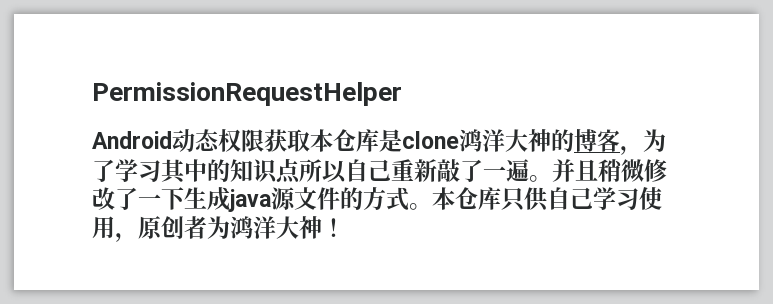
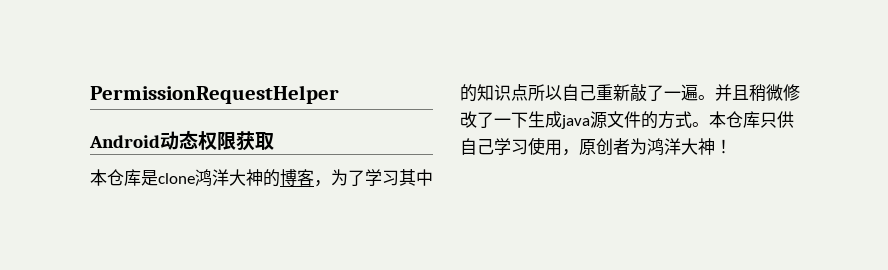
(310, 140) none -> (274, 141) //

